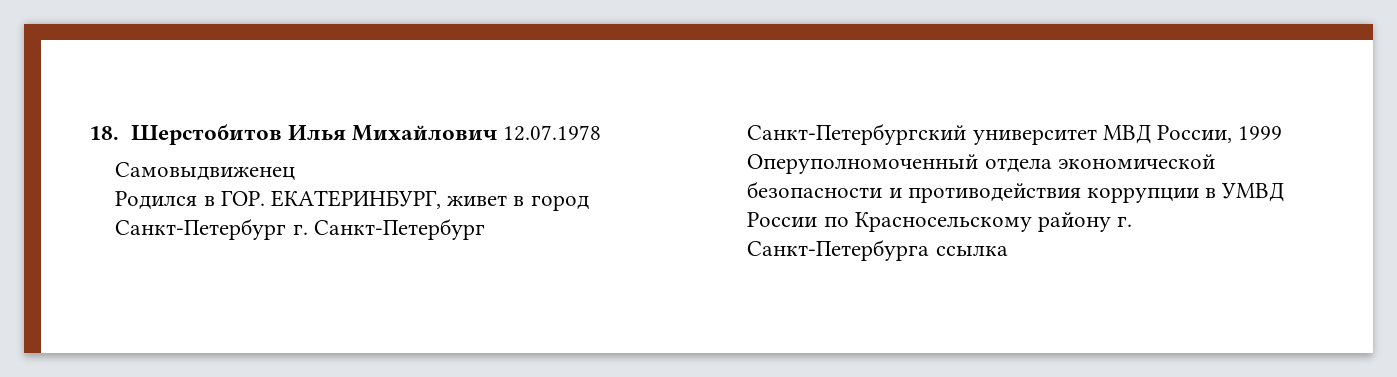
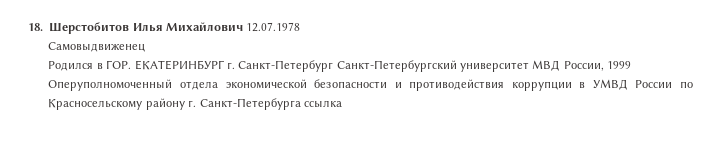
[270,190,589,211] [115,218,287,240] ЕКАТЕРИНБУРГ, живет в город Санкт-Петербург -> [134,60,224,70] ЕКАТЕРИНБУРГ

